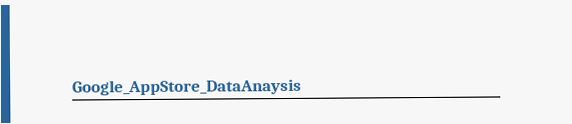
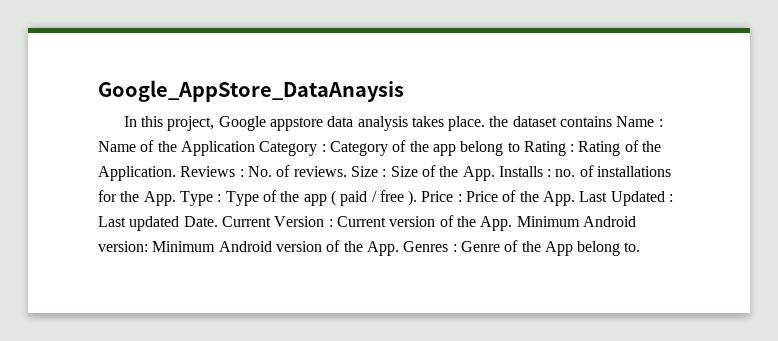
(302, 87) none -> [123,116,663,131] [98,140,662,156] [98,165,672,181] [98,190,674,206] [98,215,636,231] [98,240,641,256] // In this project, Google appstore data analysis takes place. the dataset contains Name : Name of the Application Category : Category of the app belong to Rating : Rating of the Application. Reviews : No. of reviews. Size : Size of the App. Installs : no. of installations for the App. Type : Type of the app ( paid / free ). Price : Price of the App. Last Updated : Last updated Date. Current Version : Current version of the App. Minimum Android version: Minimum Android version of the App. Genres : Genre of the App belong to.

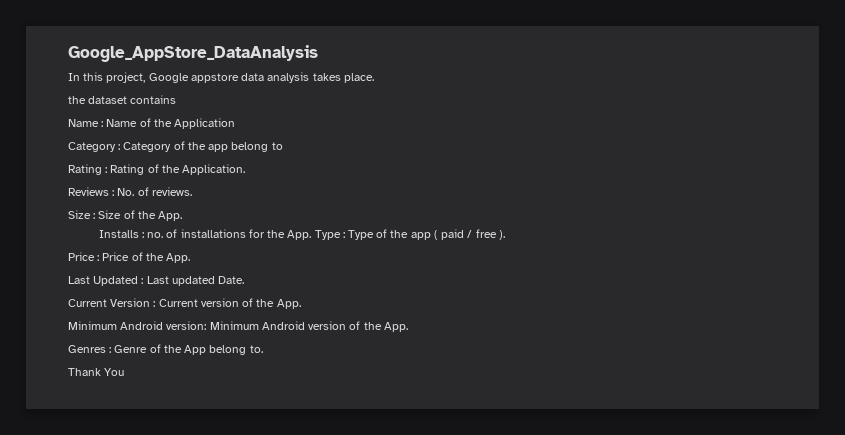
[98,80,404,102] Google_AppStore_DataAnaysis -> [68,45,318,62] Google_AppStore_DataAnalysis
(486, 123) none -> (374, 78) //
(613, 121) none -> (177, 99) //
(255, 148) none -> (236, 123) //
(520, 147) none -> (283, 146) //
(176, 173) none -> (246, 169) //
(347, 171) none -> (192, 191) //
(495, 173) none -> (183, 216) //
(418, 198) none -> (505, 235) //
(576, 198) none -> (191, 258) //
(218, 221) none -> (245, 280) //
(513, 223) none -> (301, 304) //
(399, 248) none -> (408, 327) //
(641, 247) none -> [68,368,125,376] // Thank You

